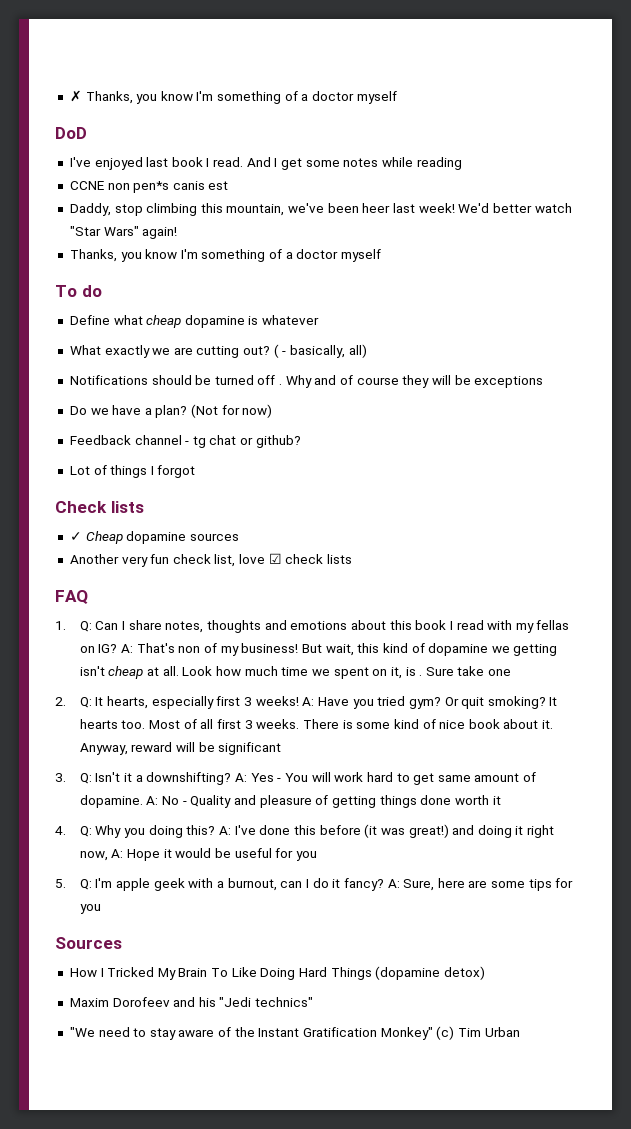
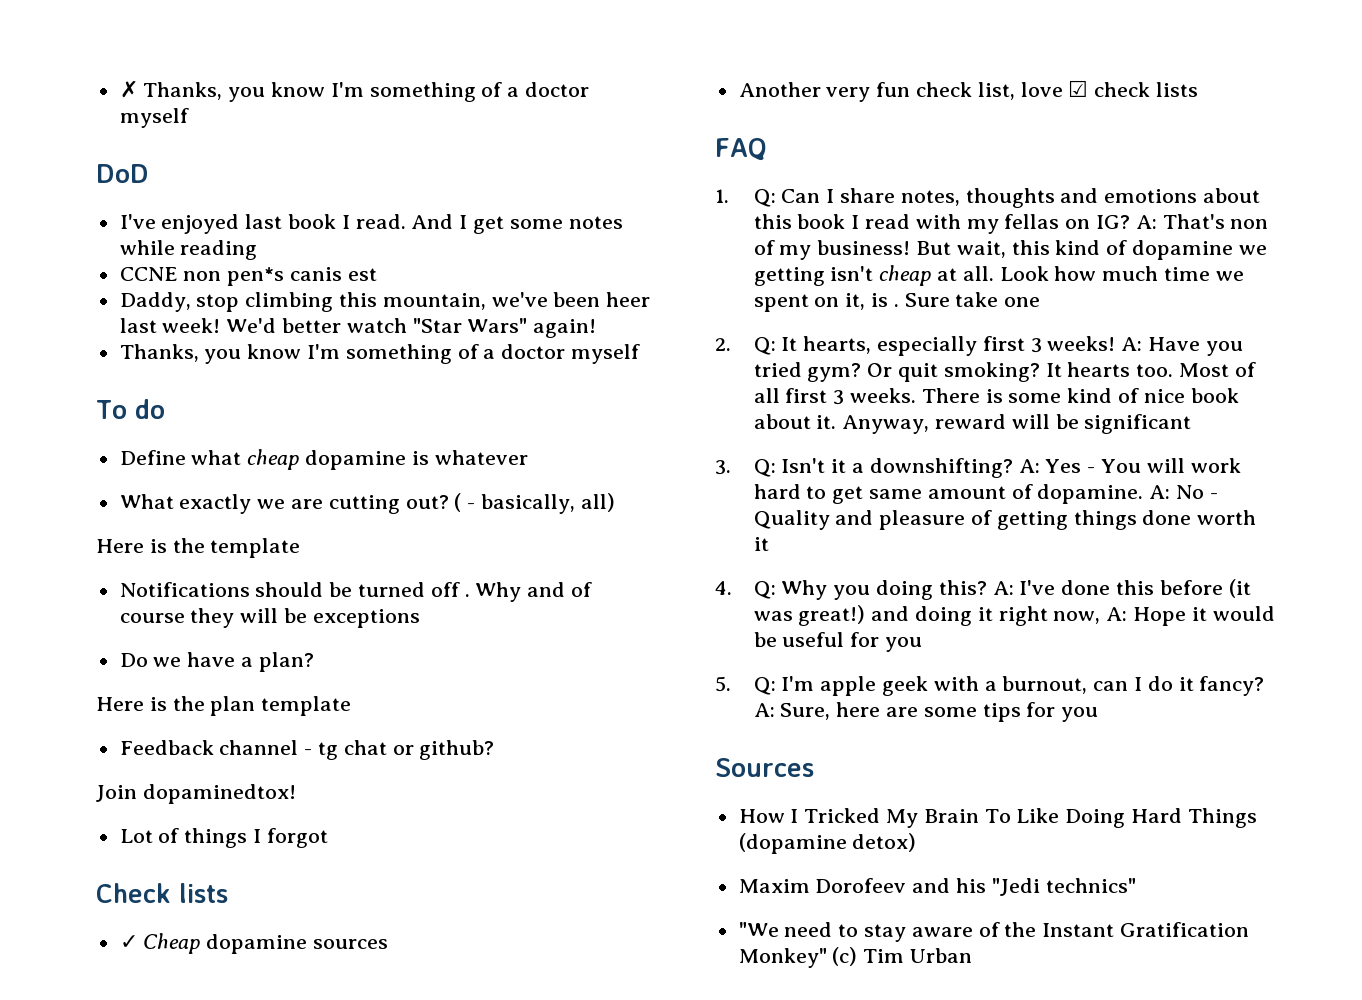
(367, 351) none -> [96,538,301,558] // Here is the template
[191,404,273,418] (Not for now) -> [96,696,352,716] // Here is the plan template
(301, 441) none -> [96,784,296,804] // Join dopaminedtox!

